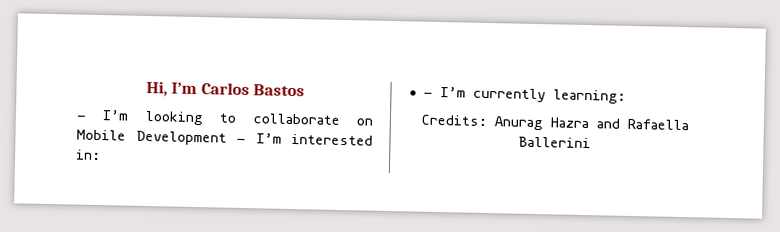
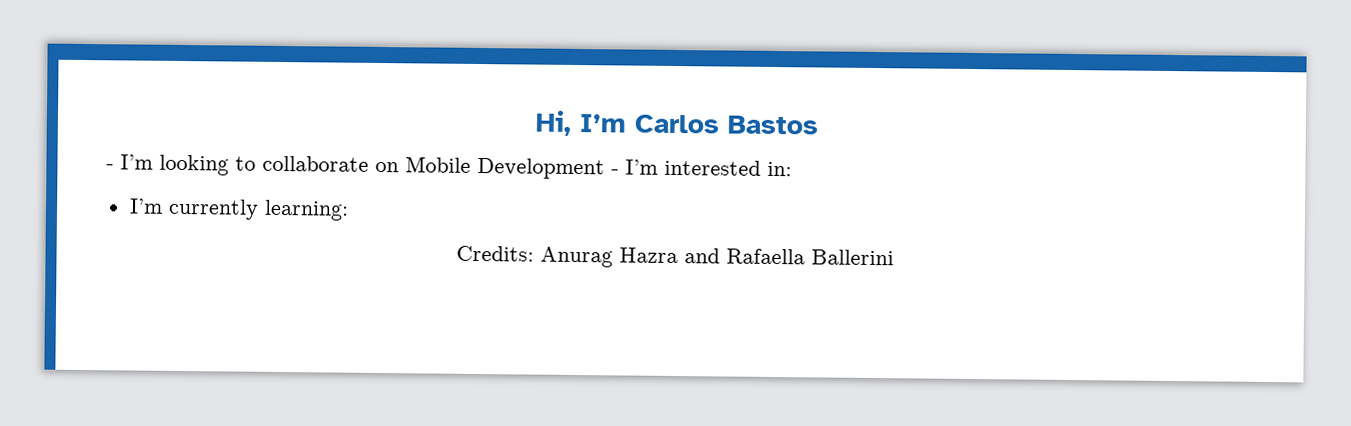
[422,92,433,97] - -> (792, 169) none

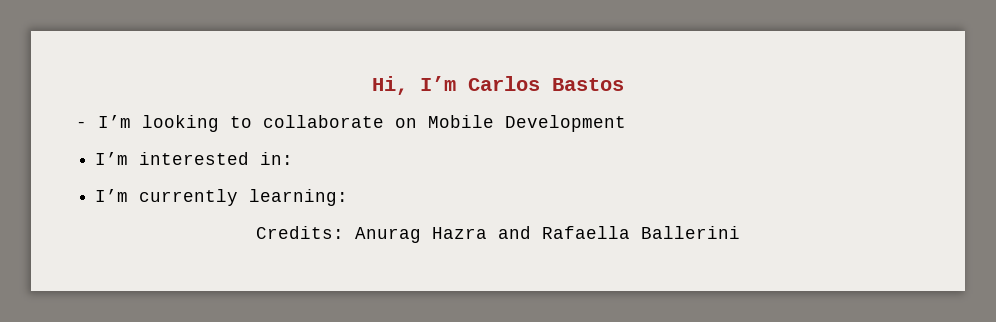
[611,169,619,175] - -> (626, 123) //

